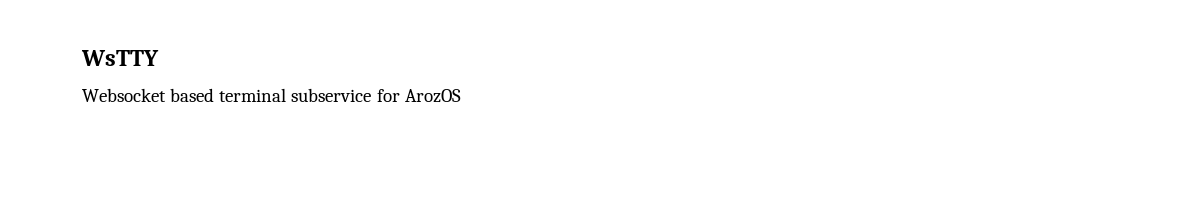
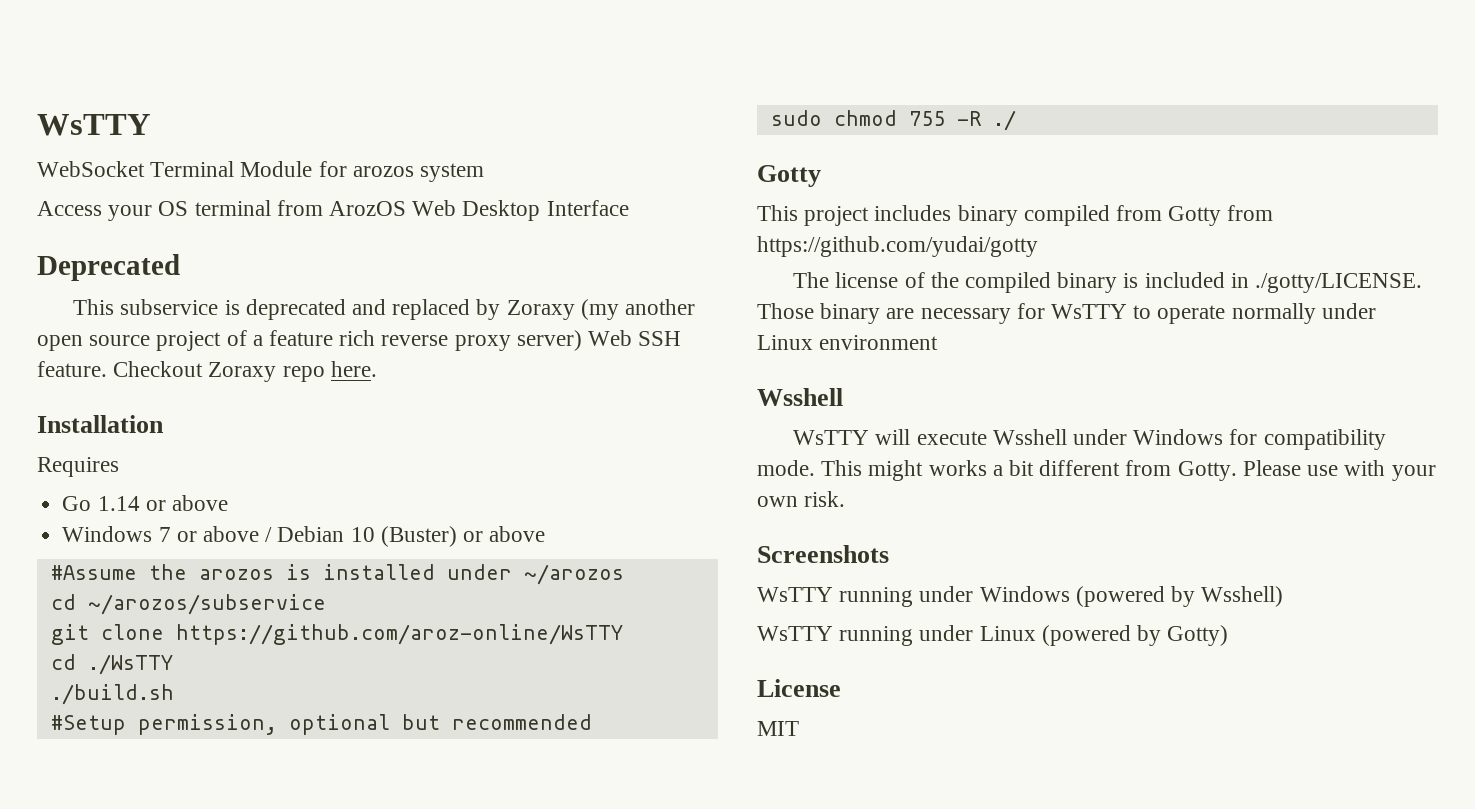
[82,88,461,103] Websocket based terminal subservice for ArozOS -> [37,161,485,182] [37,200,629,221] [37,254,180,281] [73,299,696,320] [37,330,682,351] [37,361,377,382] [37,415,164,433] [37,457,119,477] [62,495,228,511] [62,526,546,547] [50,564,624,585] [50,594,326,615] [50,624,623,645] [50,654,173,675] [50,684,174,705] [50,714,592,735] [770,110,1016,131] [757,165,821,187] [757,205,1274,226] [757,236,1038,257] [793,272,1423,293] [757,303,1376,324] [757,335,939,350] [757,388,843,406] [793,429,1386,450] [757,460,1436,481] [757,491,846,507] [757,545,889,563] [757,586,1284,607] [757,625,1229,646] [757,679,841,697] [757,721,799,736] WebSocket Terminal Module for arozos system // Access your OS terminal from ArozOS Web Desktop Interface // Deprecated // This subservice is deprecated and replaced by Zoraxy (my another open source project of a feature rich reverse proxy server) Web SSH feature. Checkout Zoraxy repo here. // Installation // Requires // Go 1.14 or above // Windows 7 or above / Debian 10 (Buster) or above // #Assume the arozos is installed under ~/arozos // cd ~/arozos/subservice // git clone https://github.com/aroz-online/WsTTY // cd ./WsTTY // ./build.sh // #Setup permission, optional but recommended // sudo chmod 755 -R ./ // Gotty // This project includes binary compiled from Gotty from https://github.com/yudai/gotty // The license of the compiled binary is included in ./gotty/LICENSE. Those binary are necessary for WsTTY to operate normally under Linux environment // Wsshell // WsTTY will execute Wsshell under Windows for compatibility mode. This might works a bit different from Gotty. Please use with your own risk. // Screenshots // WsTTY running under Windows (powered by Wsshell) // WsTTY running under Linux (powered by Gotty) // License // MIT

